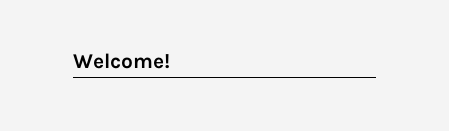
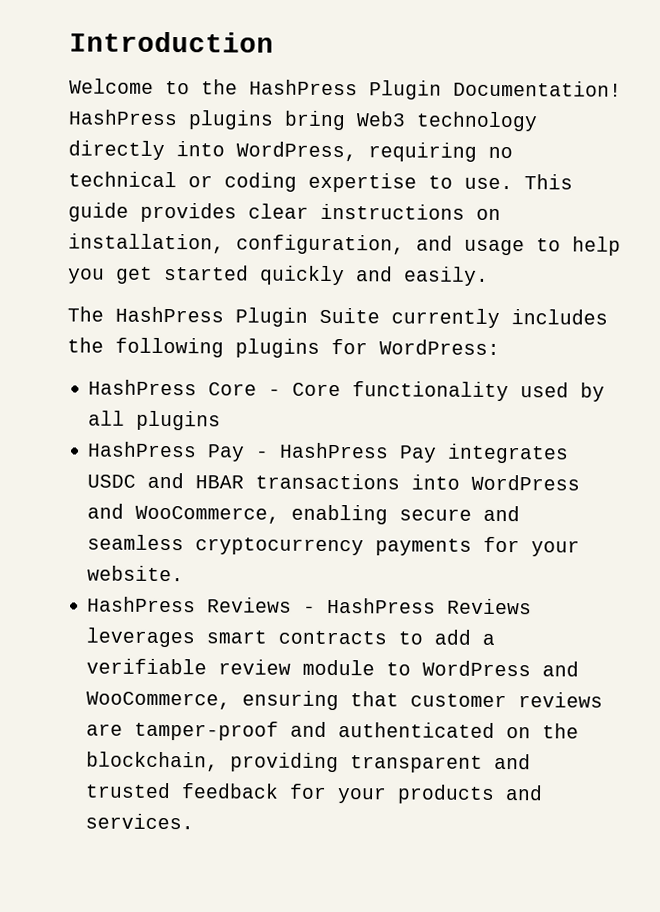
[73,53,170,69] Welcome! -> [69,31,274,53] [69,78,622,100] [68,109,538,132] [68,140,513,162] [68,171,573,193] [68,202,501,223] [68,233,621,256] [68,265,489,286] [67,306,608,329] [67,337,500,358] [88,379,606,402] [88,410,222,431] [87,441,570,464] [87,472,581,491] [87,503,521,525] [87,534,581,557] [87,565,185,582] [87,596,533,615] [86,627,496,648] [86,658,580,677] [86,690,604,711] [86,720,580,741] [86,751,532,773] [85,782,544,804] [85,813,195,830] Introduction // Welcome to the HashPress Plugin Documentation! HashPress plugins bring Web3 technology directly into WordPress, requiring no technical or coding expertise to use. This guide provides clear instructions on installation, configuration, and usage to help you get started quickly and easily. // The HashPress Plugin Suite currently includes the following plugins for WordPress: // HashPress Core - Core functionality used by all plugins // HashPress Pay - HashPress Pay integrates USDC and HBAR transactions into WordPress and WooCommerce, enabling secure and seamless cryptocurrency payments for your website. // HashPress Reviews - HashPress Reviews leverages smart contracts to add a verifiable review module to WordPress and WooCommerce, ensuring that customer reviews are tamper-proof and authenticated on the blockchain, providing transparent and trusted feedback for your products and services.

